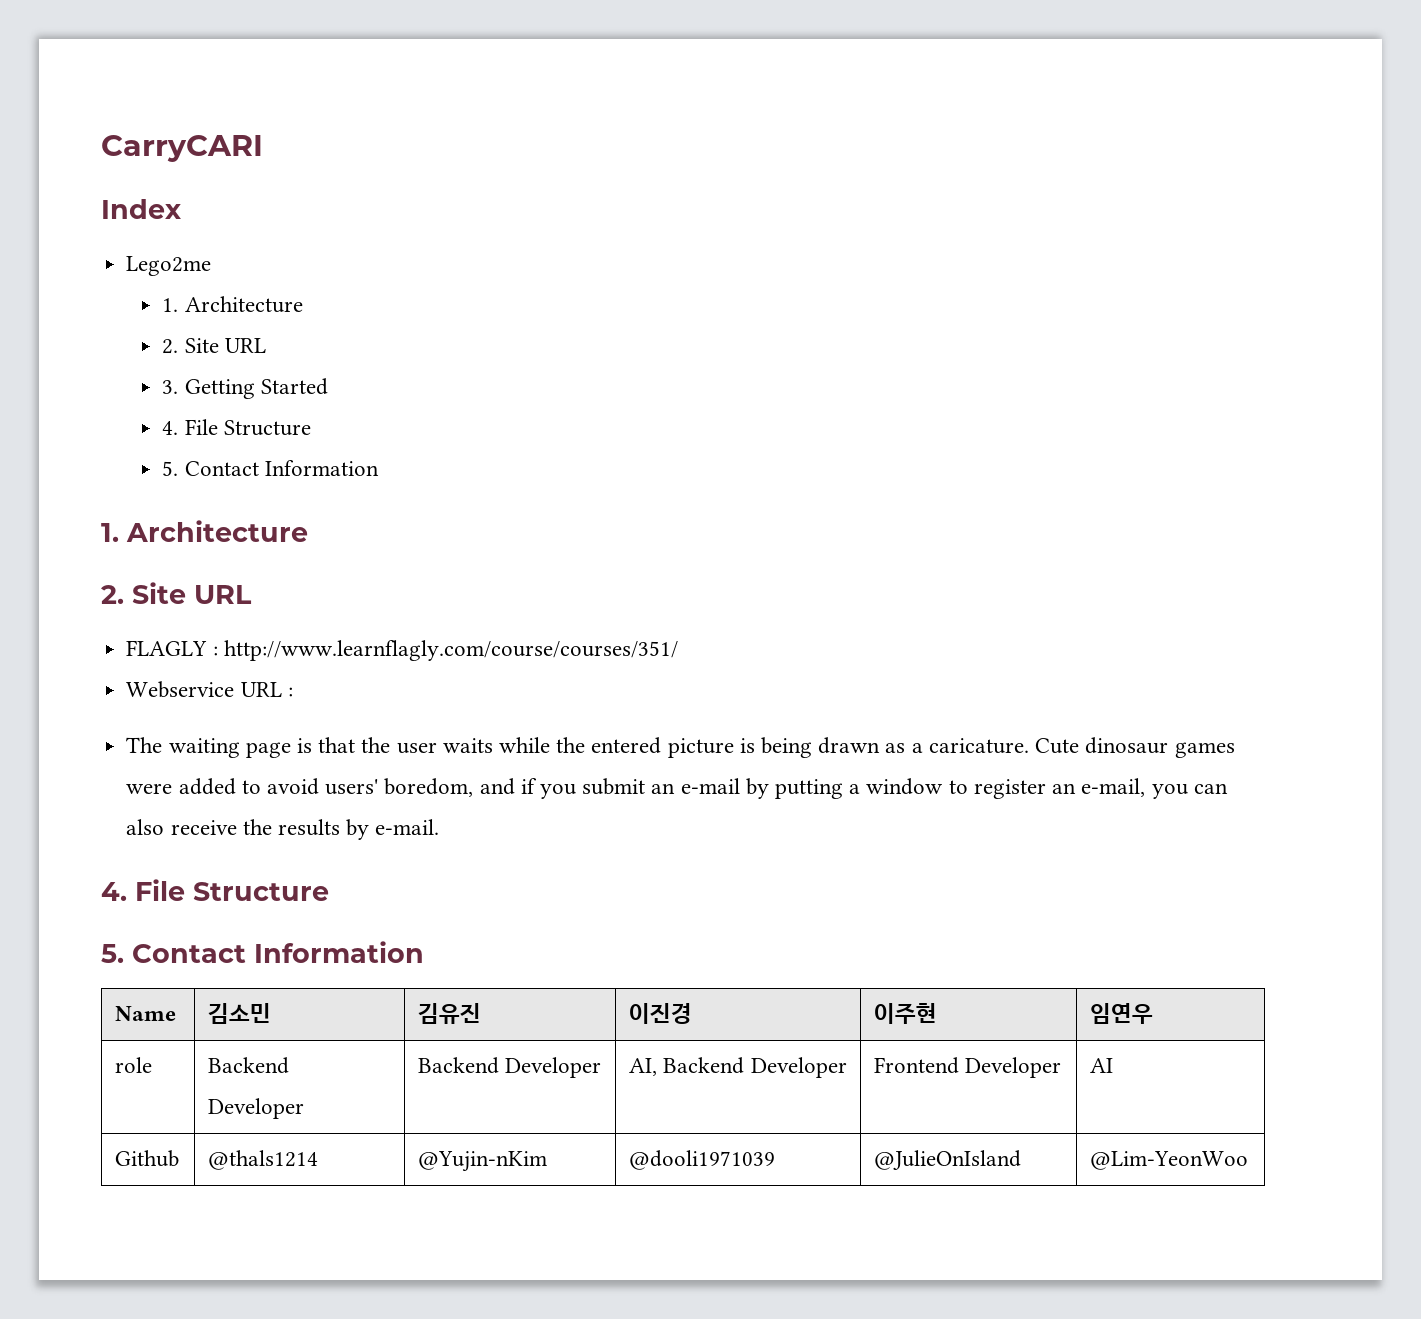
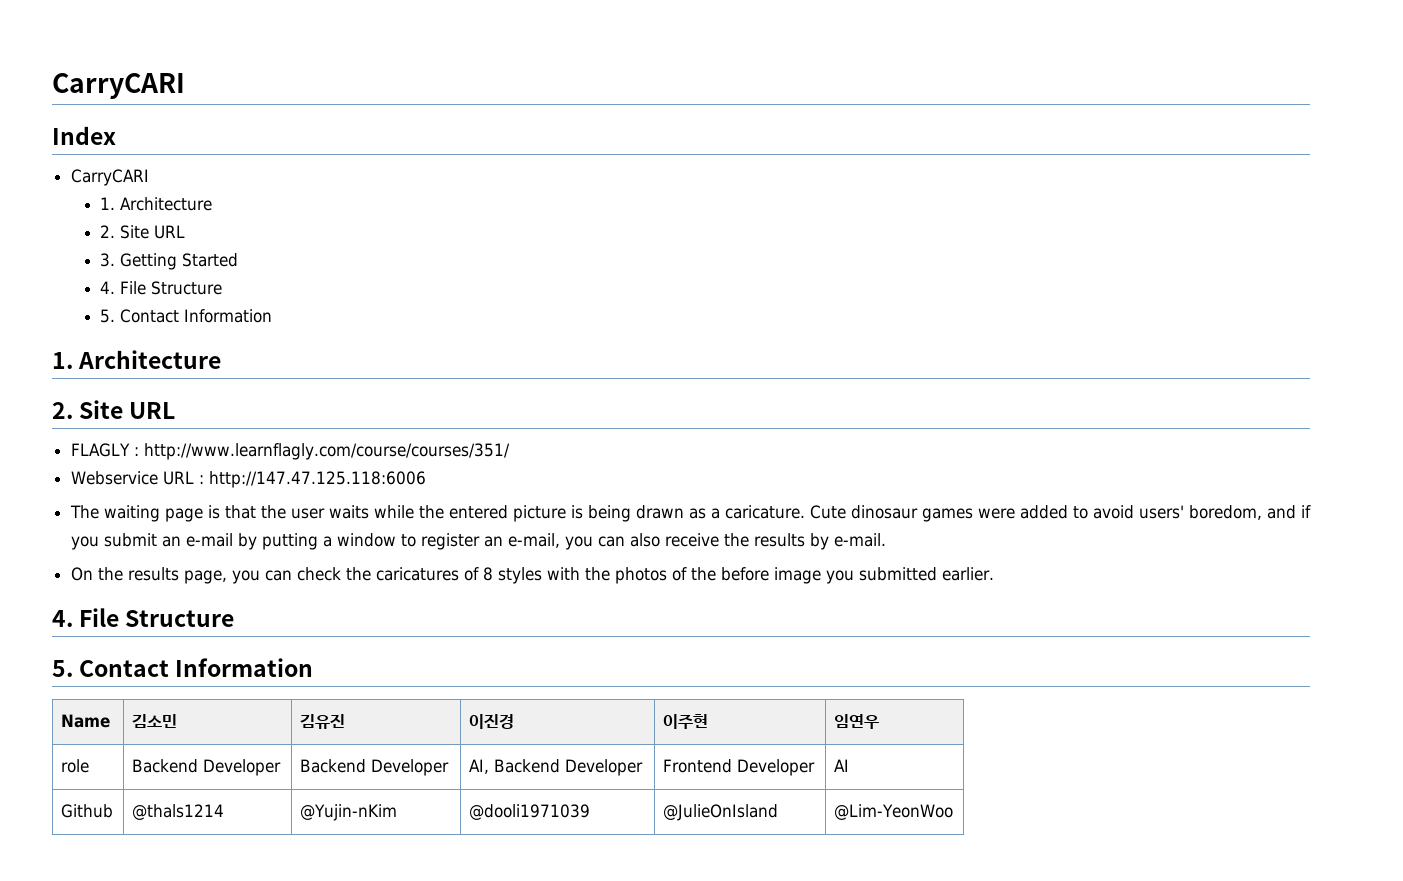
[126,256,212,276] Lego2me -> [70,169,149,186] CarryCARI
(293, 692) none -> [208,471,426,488] http://147.47.125.118:6006
(440, 827) none -> [70,567,994,584] // On the results page, you can check the caricatures of 8 styles with the photos of the before image you submitted earlier.

